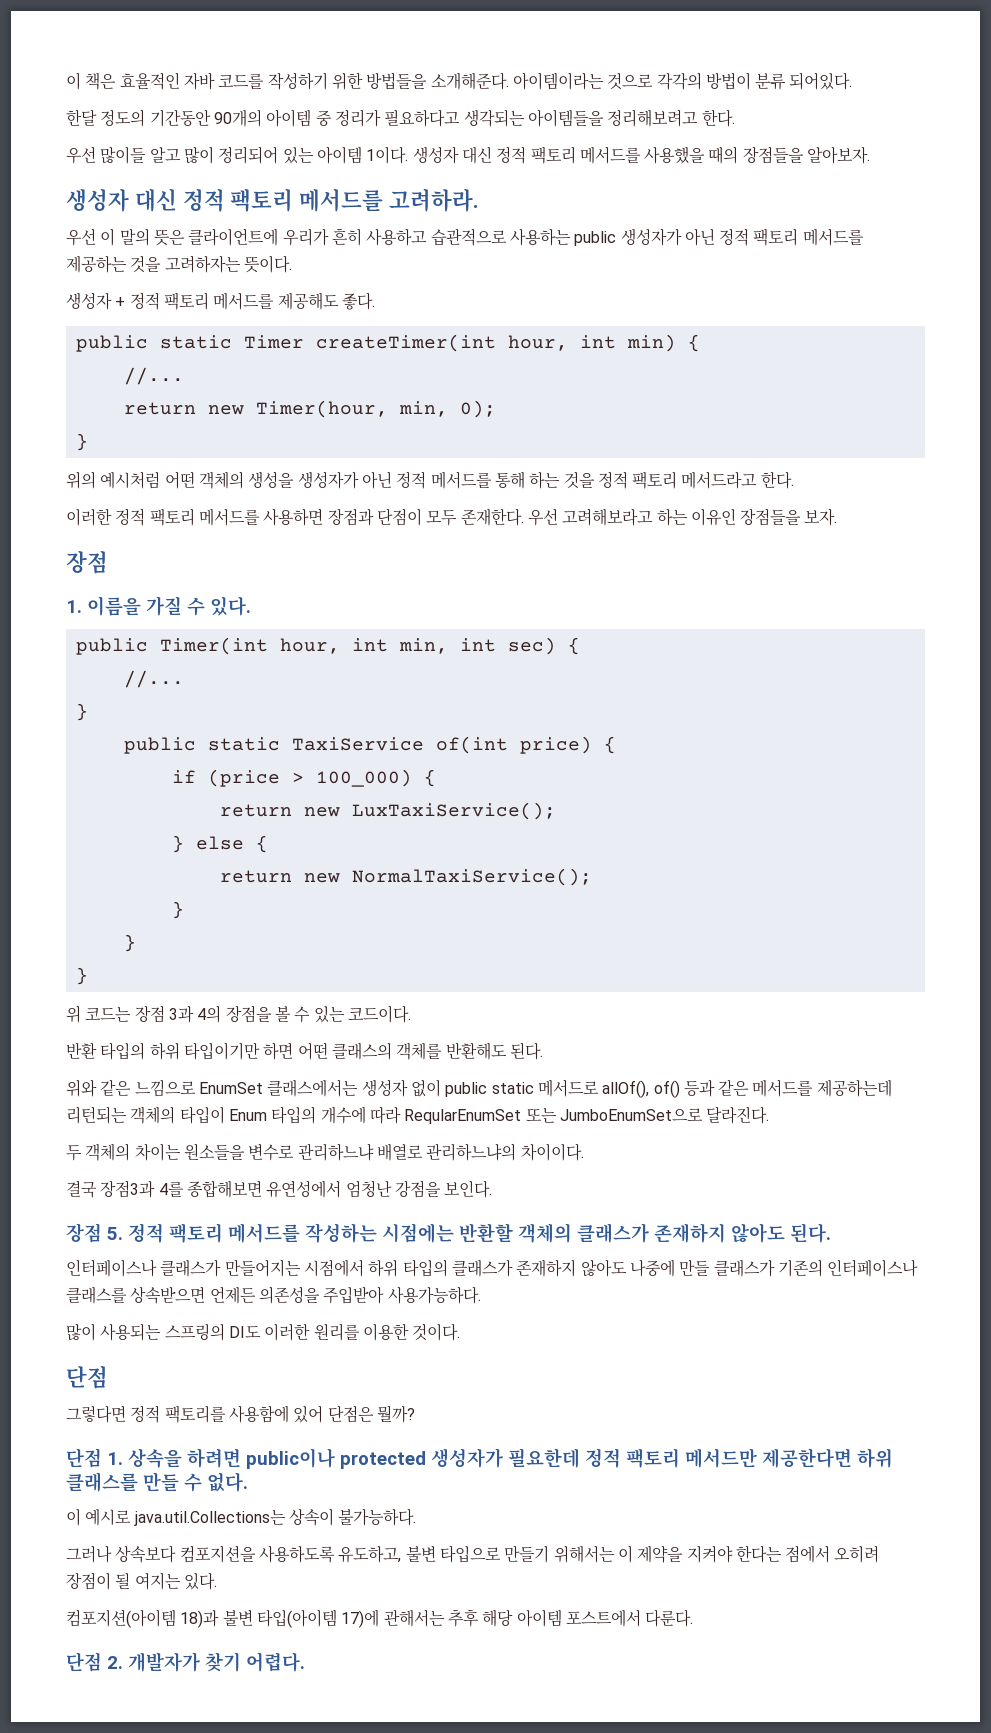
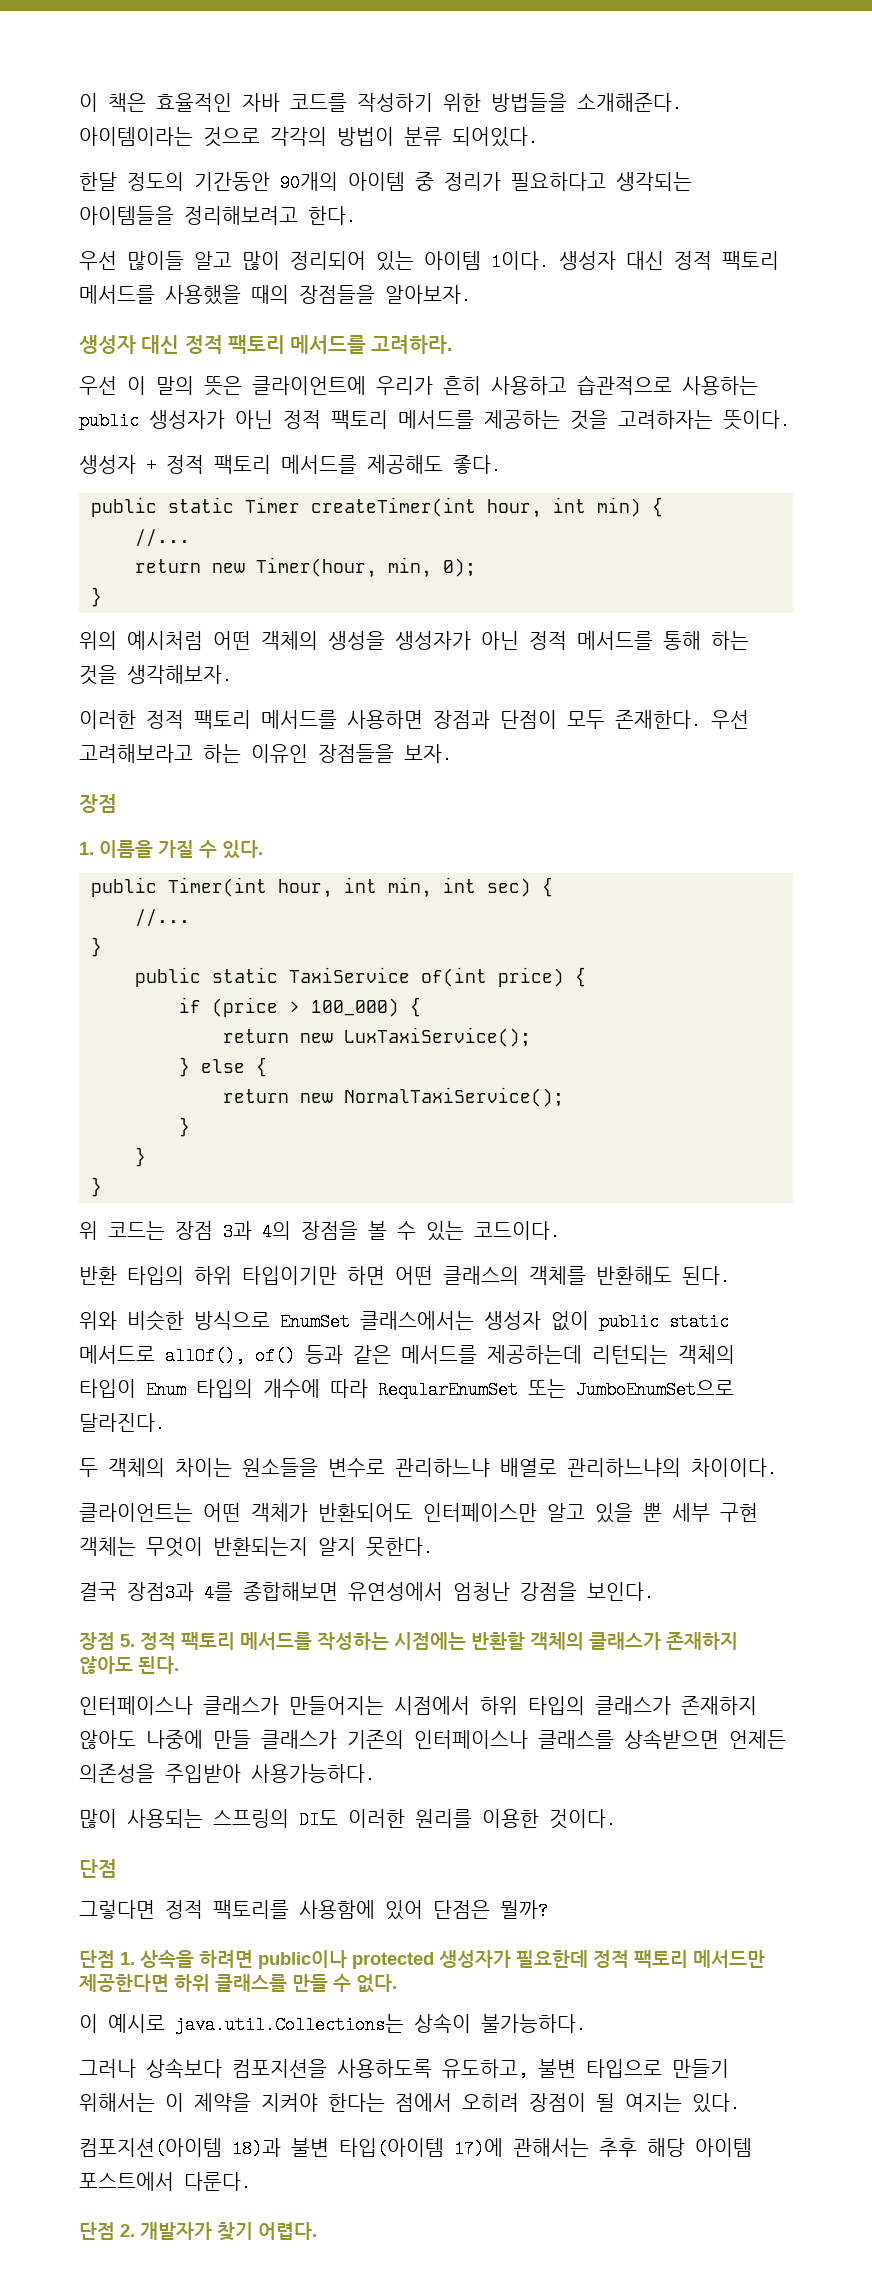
[597,471,794,489] 정적 팩토리 메서드라고 한다. -> [127,665,232,685] 생각해보자.
[100,1079,196,1097] 같은 느낌으로 -> [127,1310,270,1331] 비슷한 방식으로
(584, 1152) none -> [79,1503,758,1523] [79,1537,433,1557] // 클라이언트는 어떤 객체가 반환되어도 인터페이스만 알고 있을 뿐 세부 구현 객체는 무엇이 반환되는지 알지 못한다.

